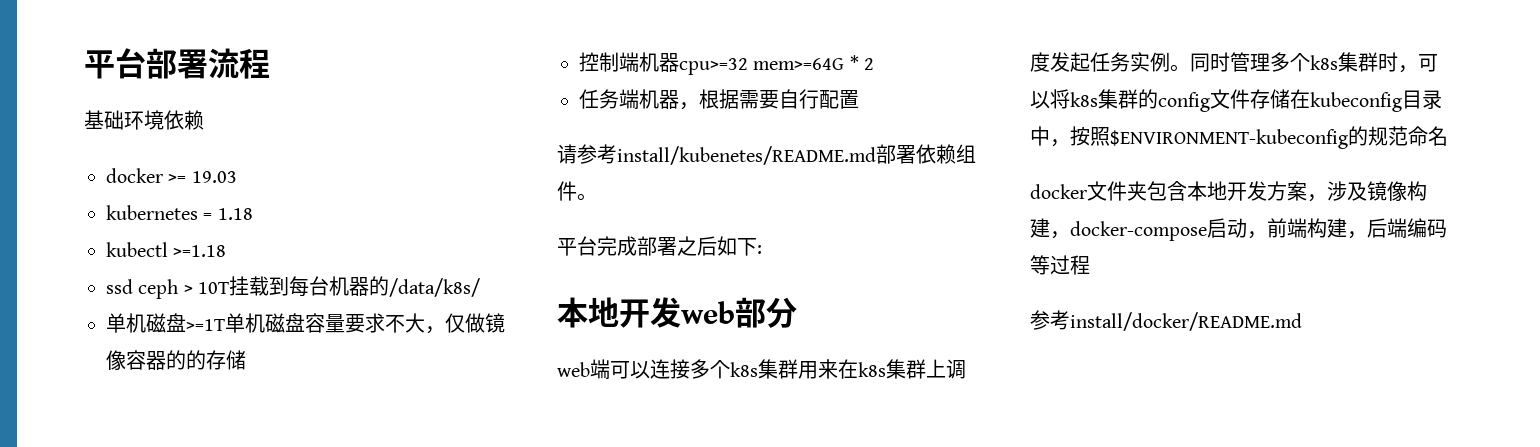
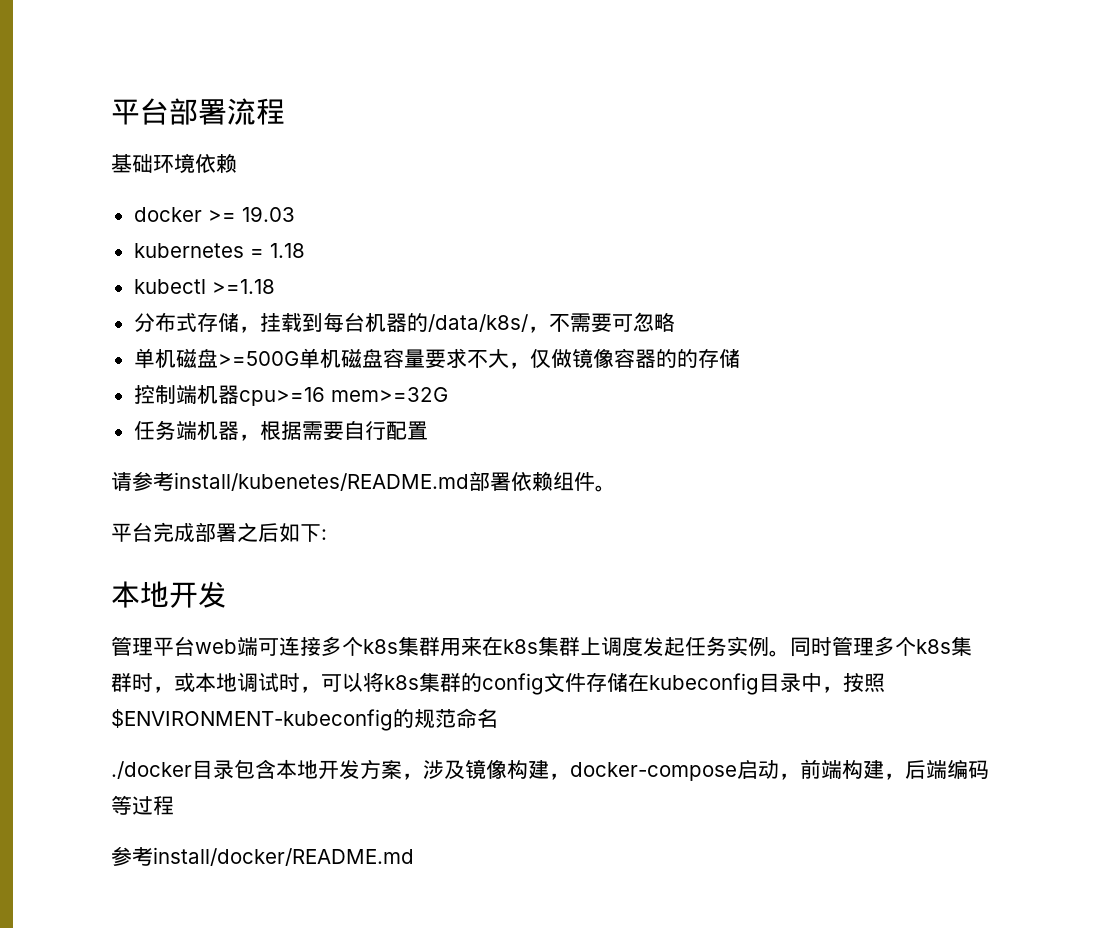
[106,279,230,299] ssd ceph > 10T -> [133,312,260,333] 分布式存储，
[106,313,225,333] // 单机磁盘>=1T -> [527,312,675,333] [133,348,299,369] ，不需要可忽略 // 单机磁盘>=500G
[679,55,875,75] cpu>=32 mem>=64G * 2 -> [238,387,448,406] cpu>=16 mem>=32G
[681,297,797,328] web部分 // -> [111,636,195,656] // 管理平台
[630,361,650,379] 以 -> (279, 647) none
(1418, 69) none -> [174,672,321,693] 或本地调试时，
[1030,181,1147,201] docker文件夹 -> [111,760,234,779] ./docker目录

